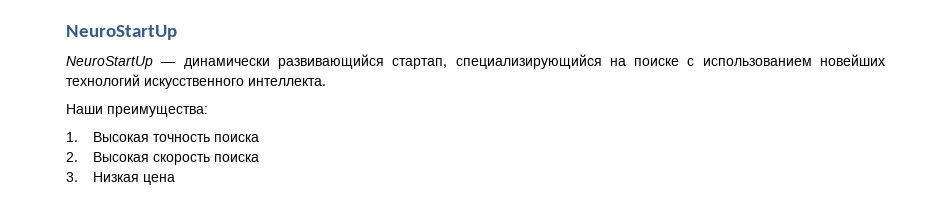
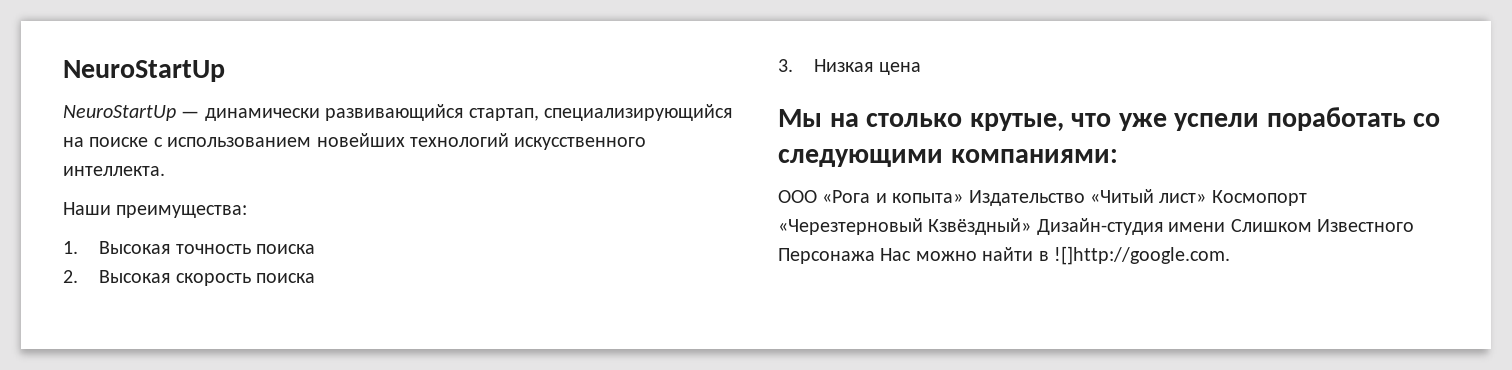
(175, 179) none -> [778,107,1441,131] [778,149,1118,167] [778,189,1307,206] [778,218,1414,235] [778,246,1230,265] // Мы на столько крутые, что уже успели поработать со следующими компаниями: // ООО «Рога и копыта» Издательство «Читый лист» Космопорт «Черезтерновый Кзвёздный» Дизайн-студия имени Слишком Известного Персонажа Нас можно найти в ![]http://google.com.

